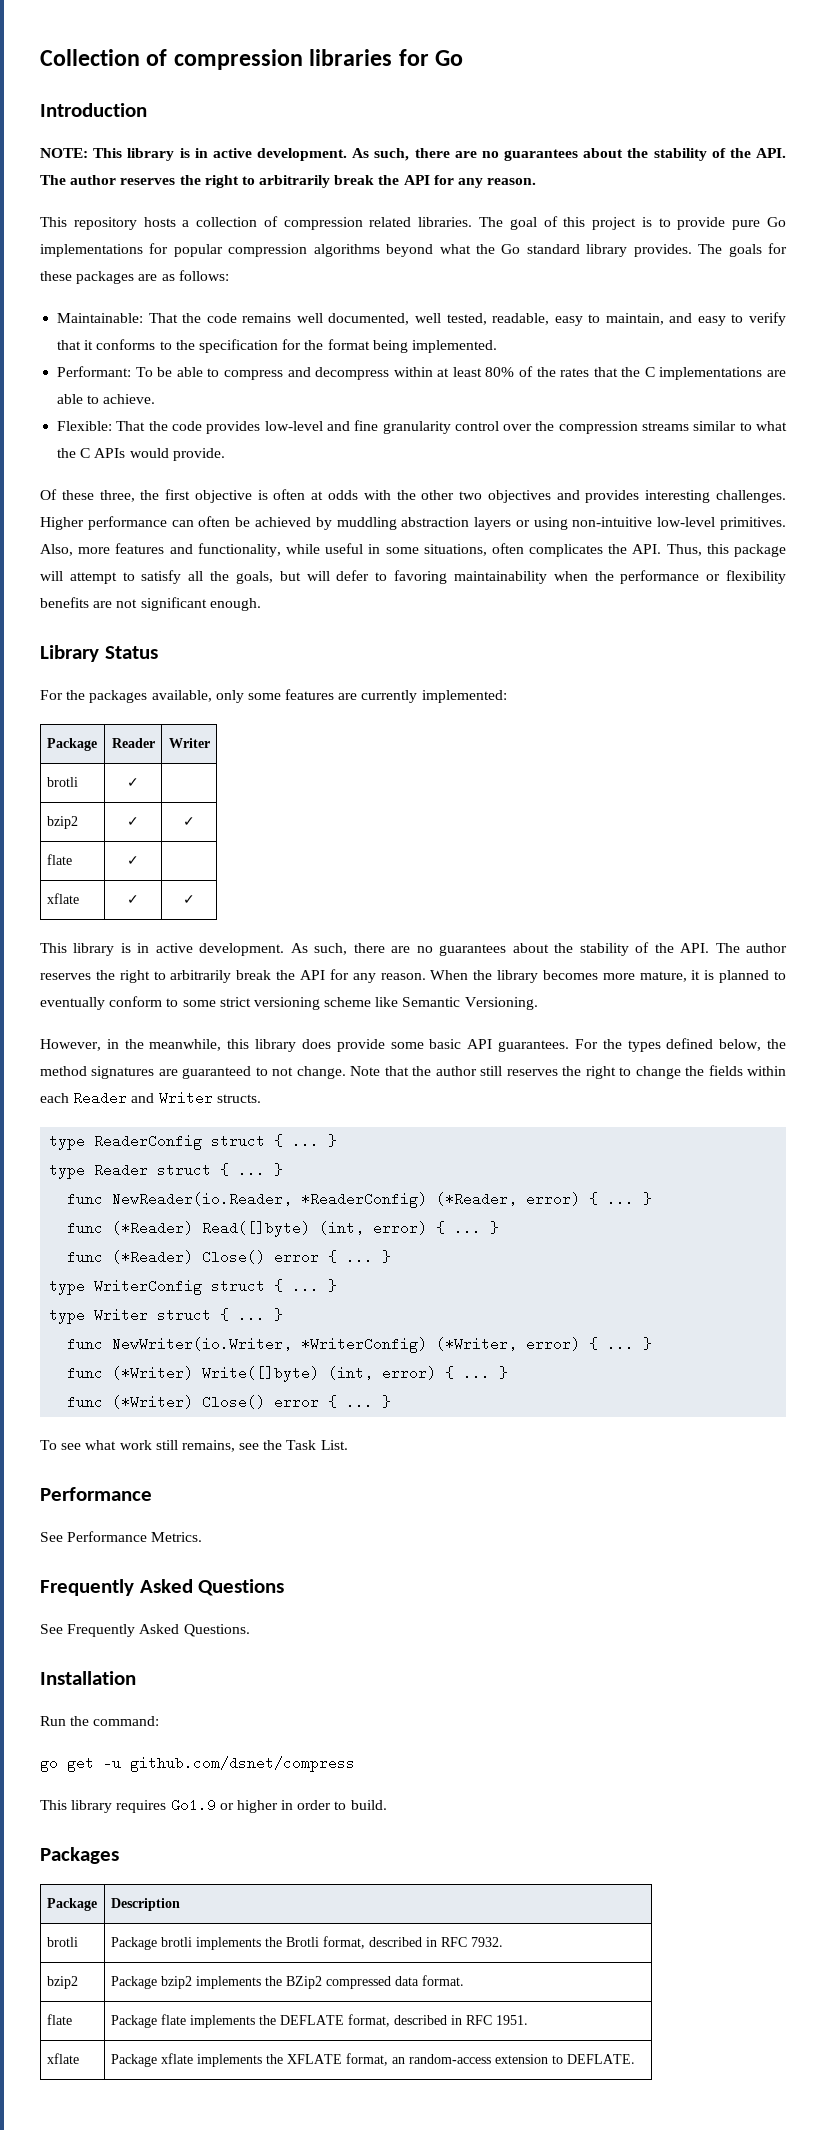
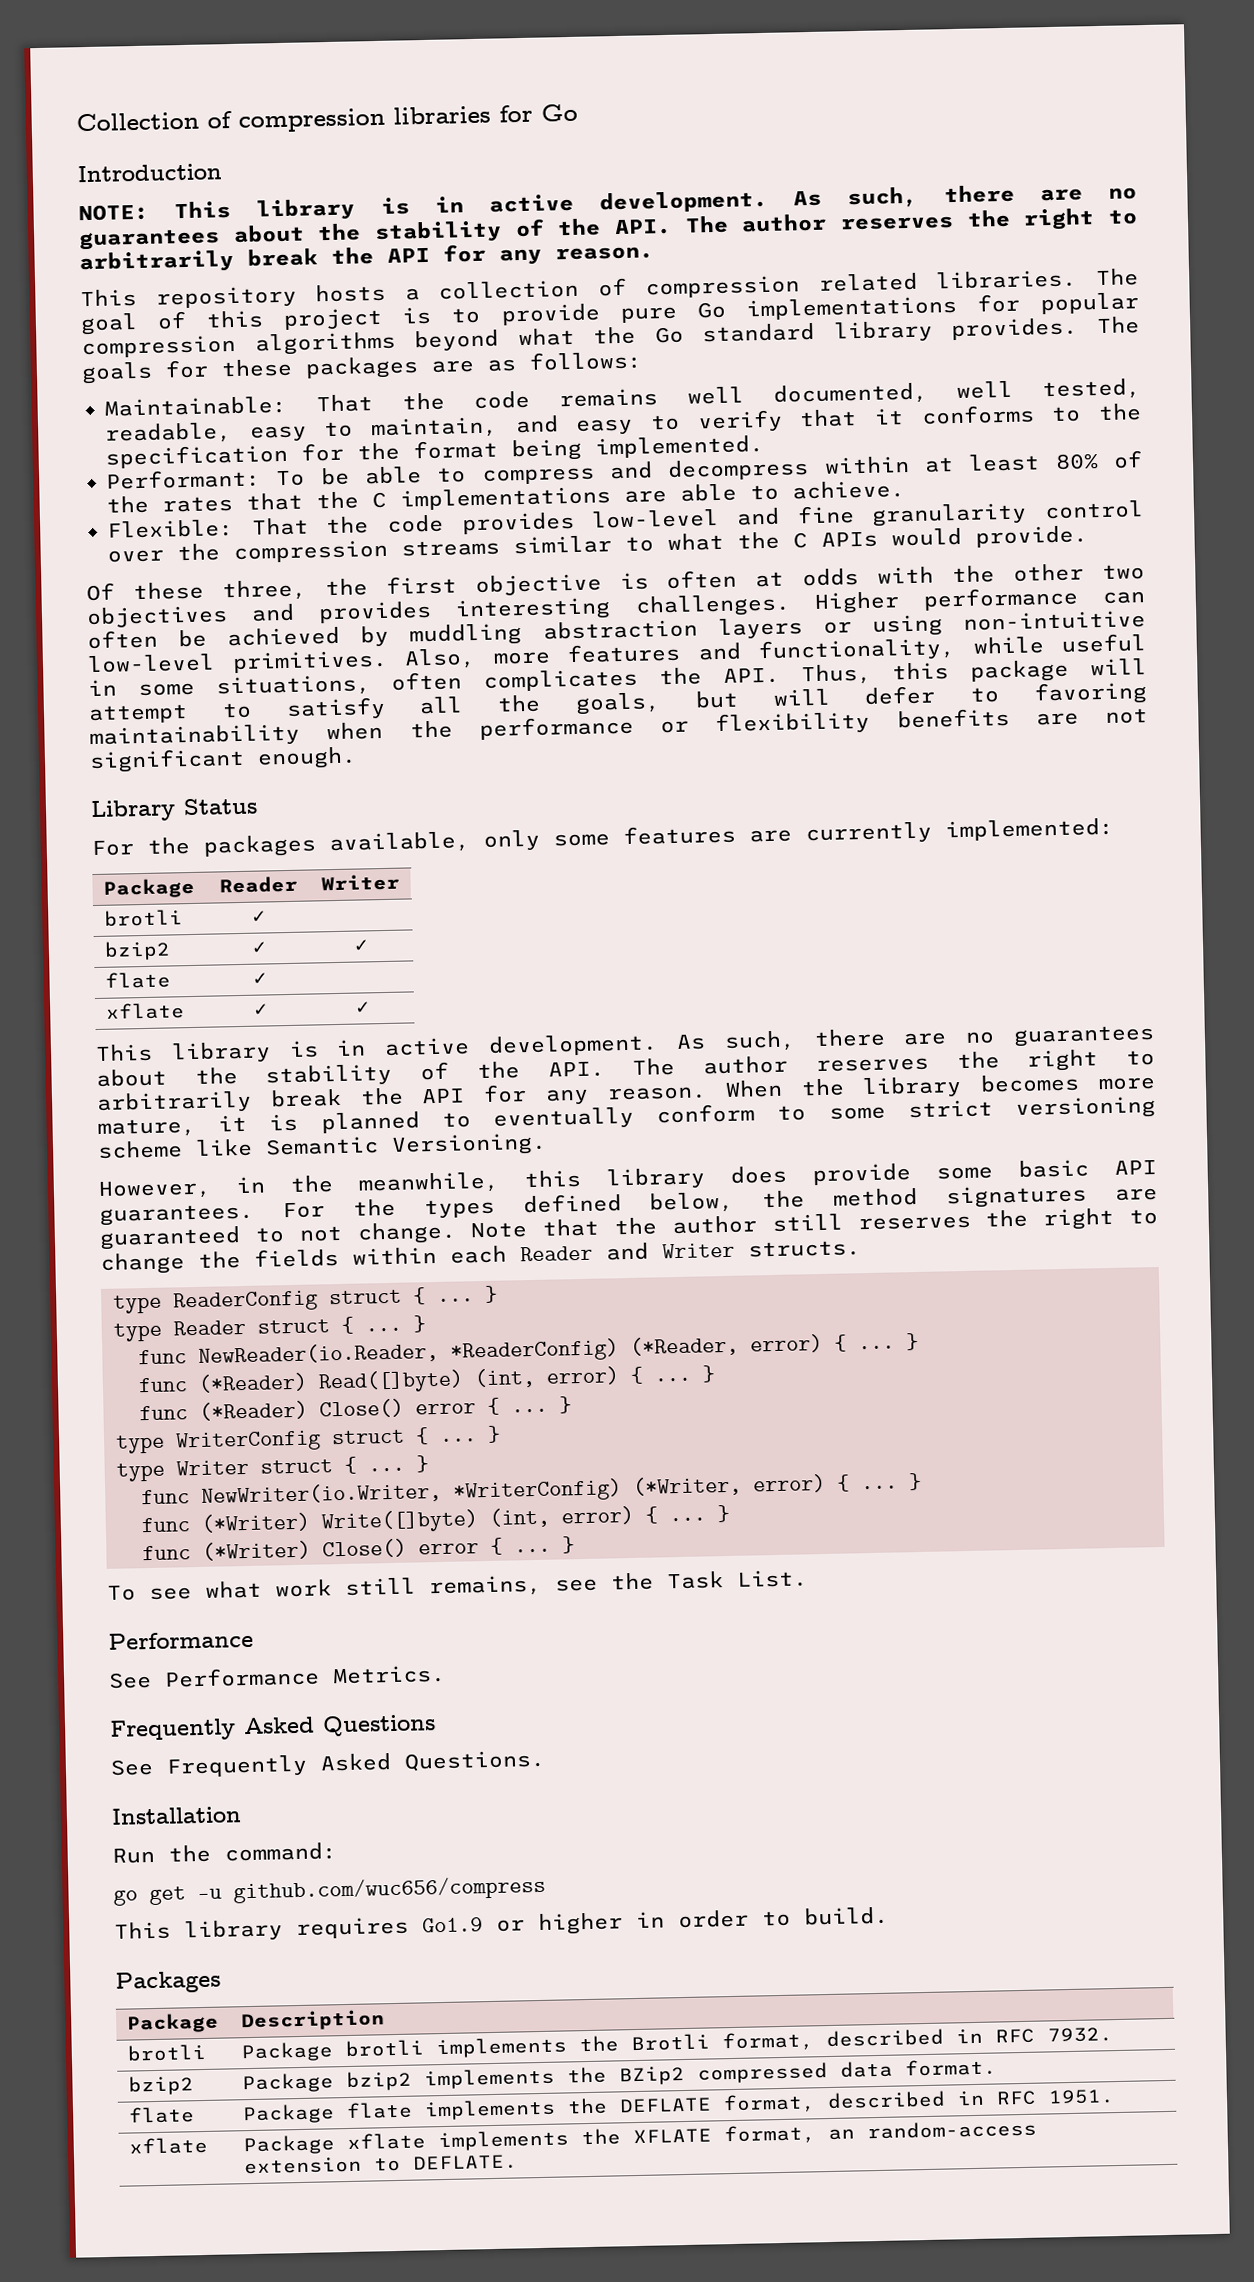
[130,1756,355,1772] github.com/dsnet/compress -> [233,1875,546,1904] github.com/wuc656/compress

